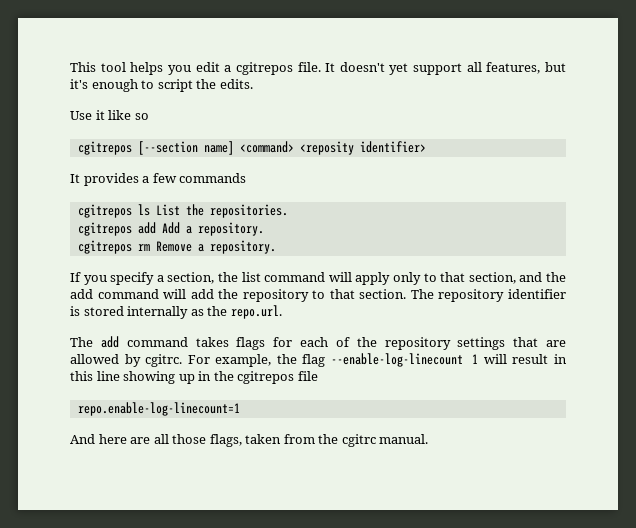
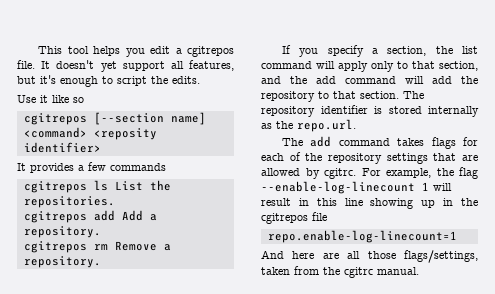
[209,434,242,447] flags, -> [404,250,478,263] flags/settings,

